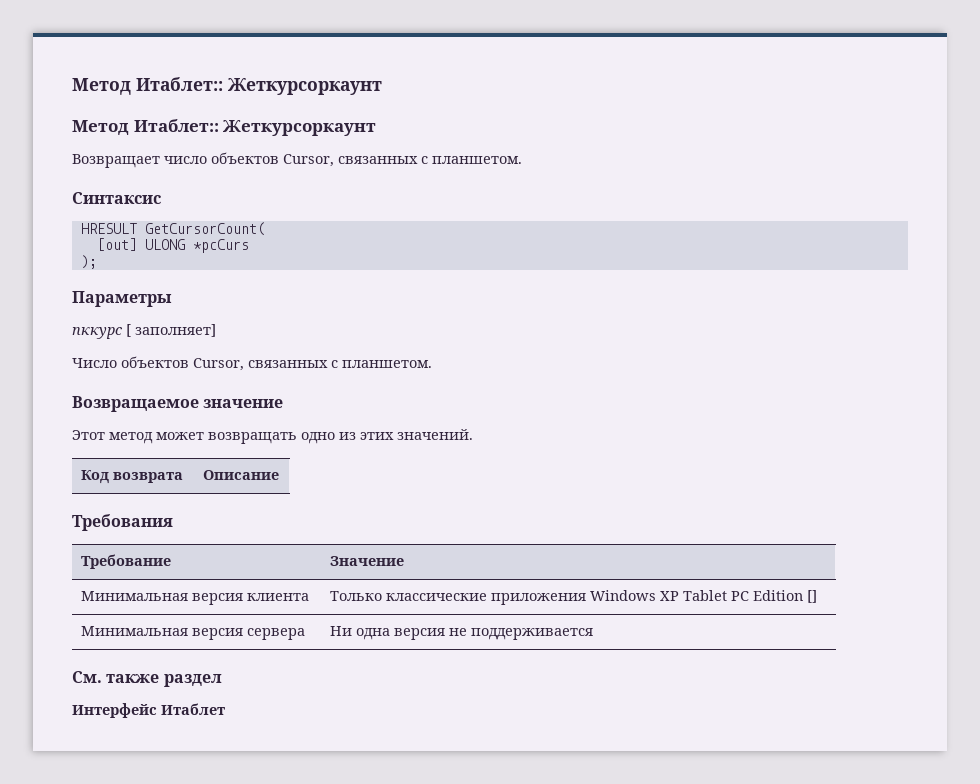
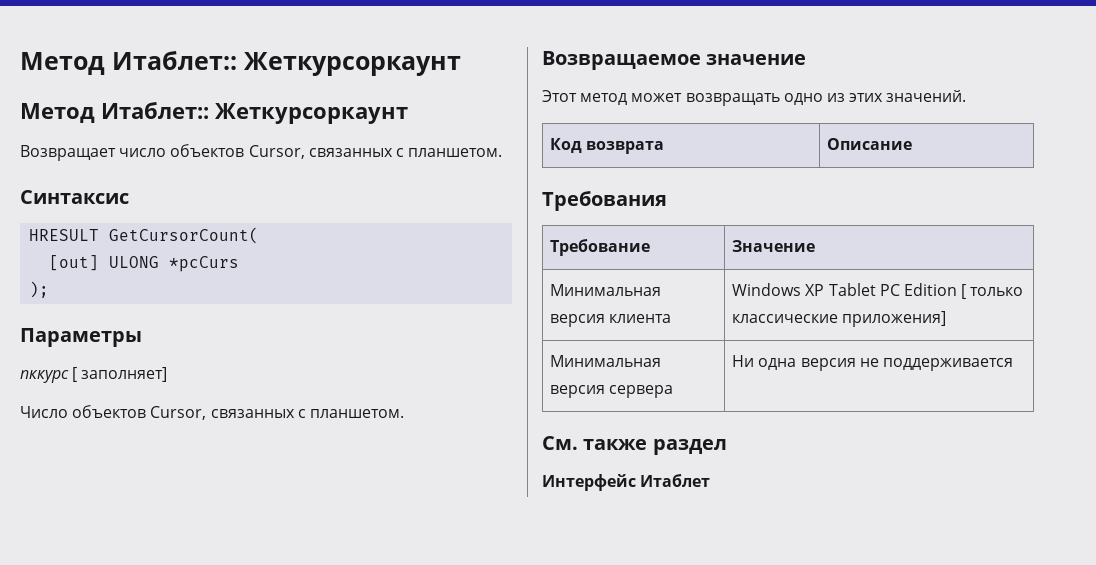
[329,591,586,605] Только классические приложения -> (672, 318) none
[806,590,817,603] [] -> [961,284,1024,299] [732,311,947,327] [ только классические приложения]

